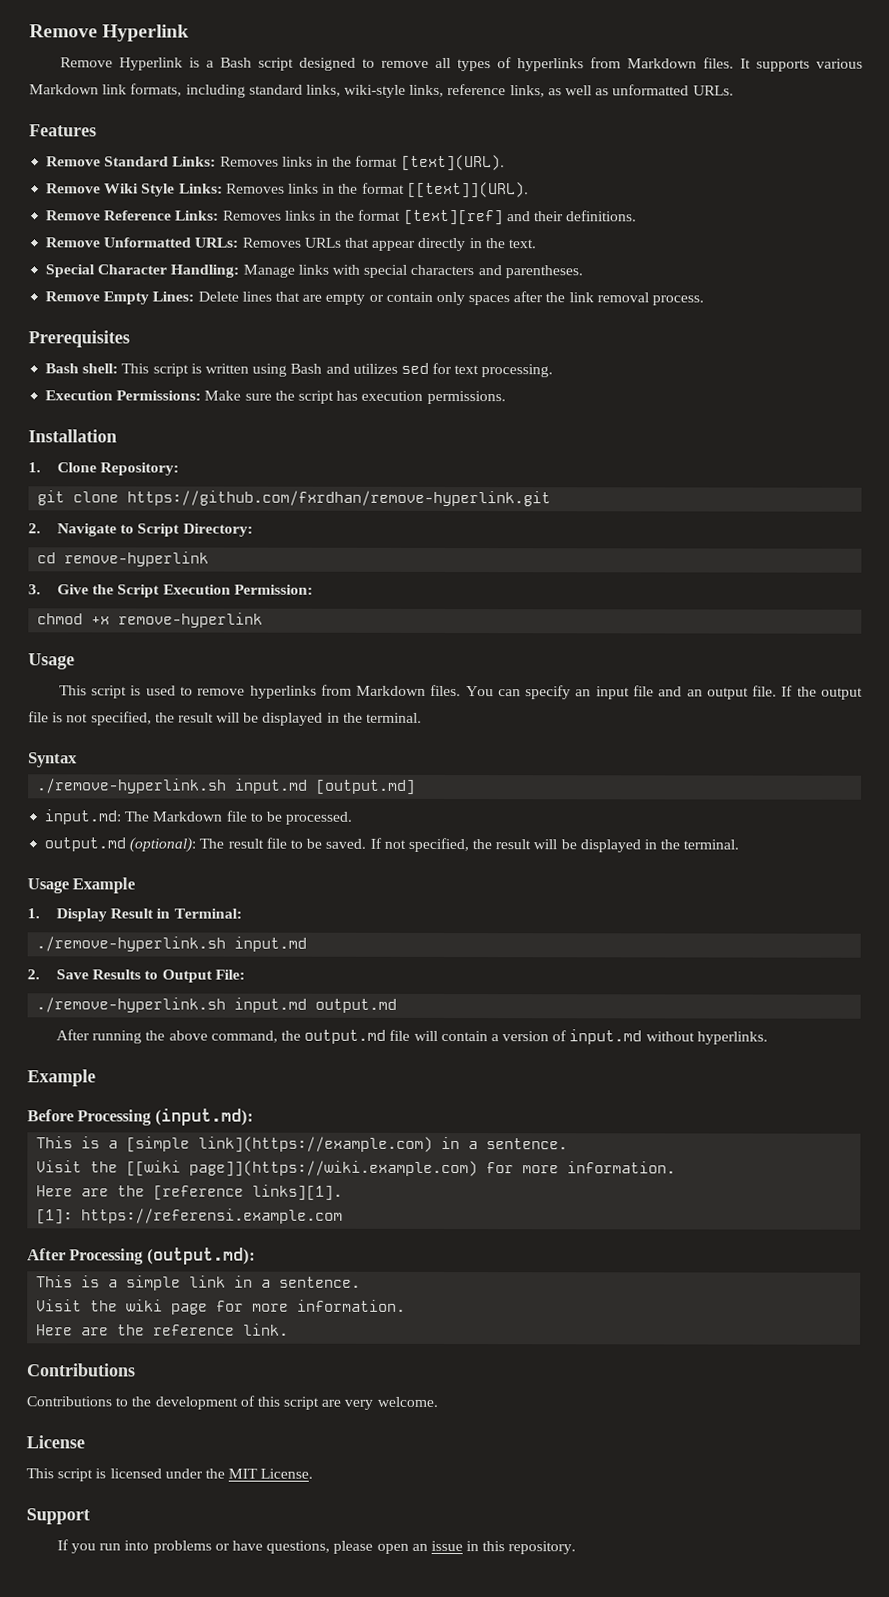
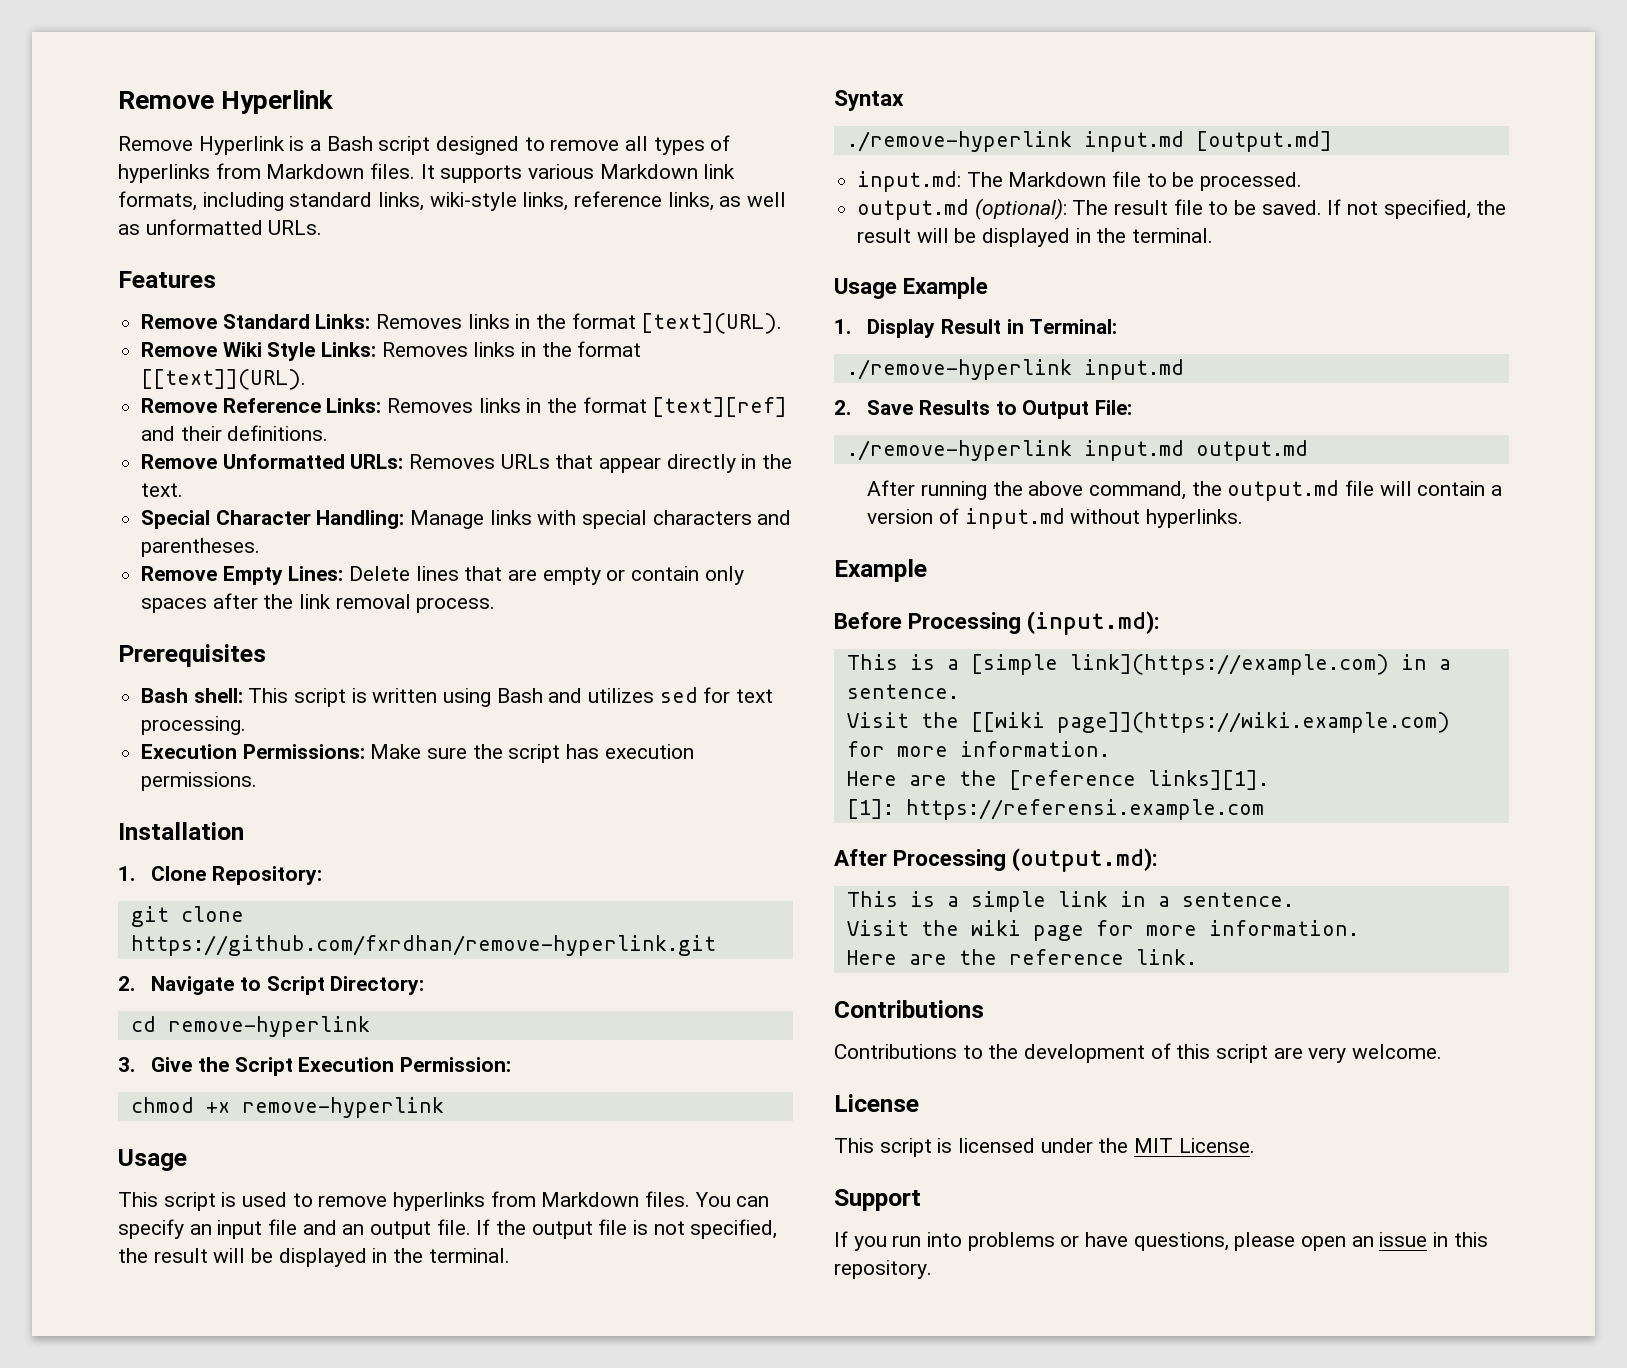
[37,778,228,794] ./remove-hyperlink.sh -> [846,131,1072,152] ./remove-hyperlink
[36,936,227,952] ./remove-hyperlink.sh -> [846,359,1072,380] ./remove-hyperlink
[36,997,227,1013] ./remove-hyperlink.sh -> [846,440,1072,461] ./remove-hyperlink

